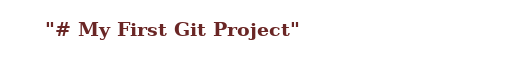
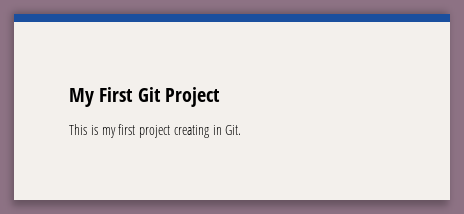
[45,22,71,36] "# -> (69, 97) none
[213,22,300,40] Project" -> [164,87,220,107] [69,124,242,138] Project // This is my first project creating in Git.

